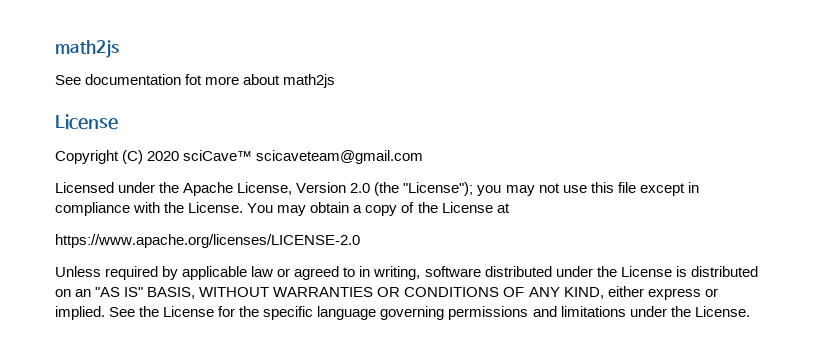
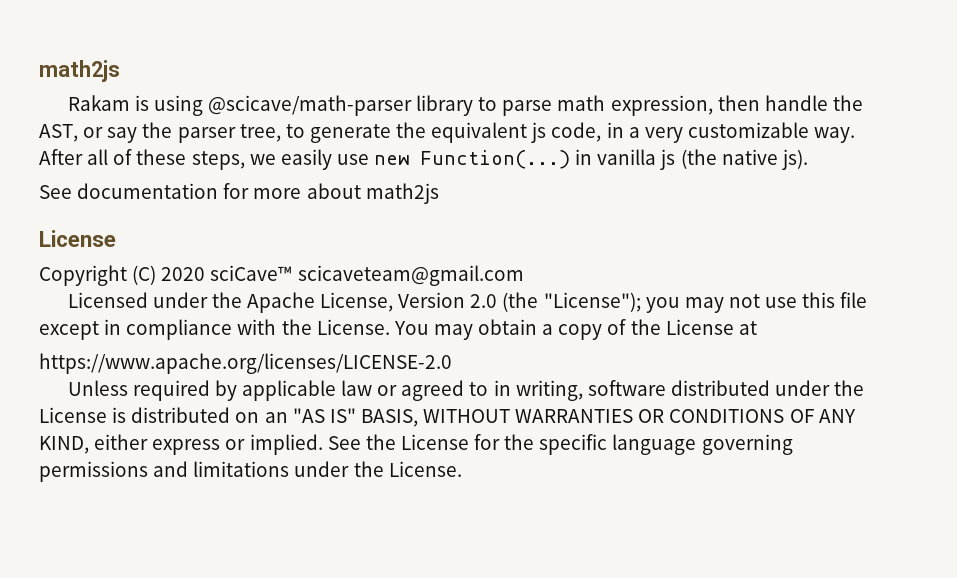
[55,40,119,58] math2js -> [39,60,120,82] [67,95,863,116] [39,122,856,143] [39,149,808,170] math2js // Rakam is using @scicave/math-parser library to parse math expression, then handle the AST, or say the parser tree, to generate the equivalent js code, in a very customizable way. After all of these steps, we easily use new Function(...) in vanilla js (the native js).
[185,74,203,85] fot -> [223,183,250,199] for

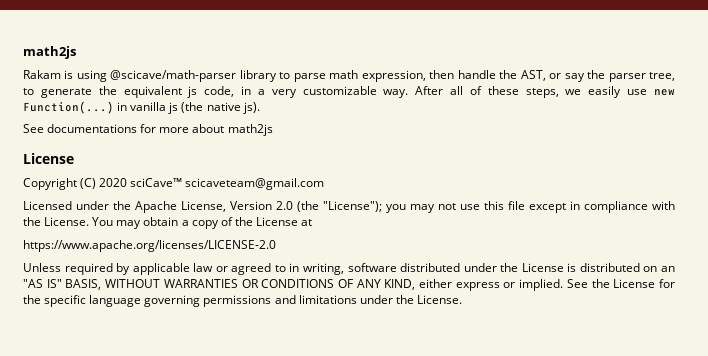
[77,183,219,199] documentation -> [47,124,138,133] documentations

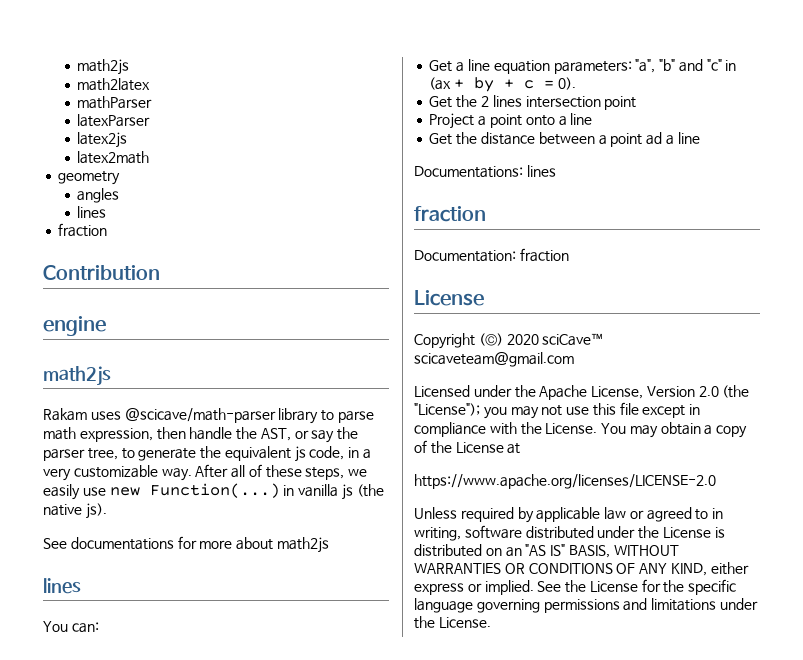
[23,46,76,59] math2js -> [77,59,130,75] [77,78,151,91] [77,96,153,109] [77,114,151,127] [77,132,128,148] [77,151,150,164] [58,171,121,185] [77,188,120,203] [77,206,107,218] [58,223,108,237] [43,265,160,280] [43,316,106,336] [43,366,111,386] math2js // math2latex // mathParser // latexParser // latex2js // latex2math // geometry // angles // lines // fraction // Contribution // engine // math2js
[64,70,107,82] is using -> [90,411,121,420] uses
(273, 130) none -> [43,578,81,594] [43,621,99,633] [429,59,737,74] [429,77,576,92] [429,95,637,110] [429,113,593,129] [429,132,700,147] [414,165,556,178] [414,206,486,222] [414,248,569,262] // lines // You can: // Get a line equation parameters: "a", "b" and "c" in (ax + by + c = 0). // Get the 2 lines intersection point // Project a point onto a line // Get the distance between a point ad a line // Documentations: lines // fraction // Documentation: fraction
[80,178,97,189] (C) -> [478,333,503,346] (©)

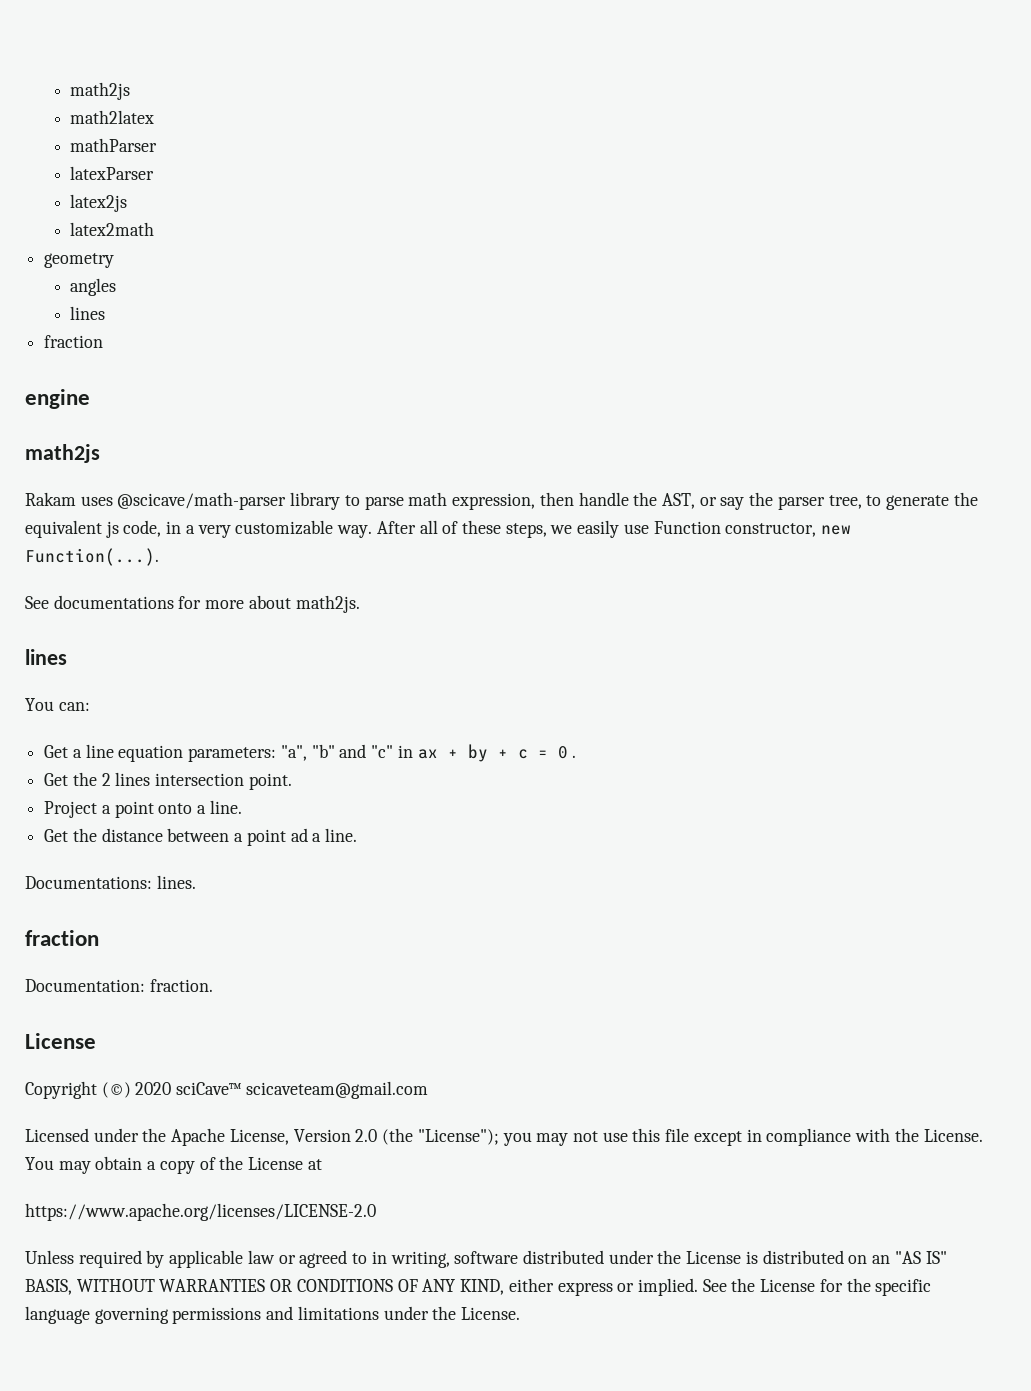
[43,265,160,280] // Contribution -> (104, 341) none
[109,483,384,500] [43,503,107,519] new Function(...) in vanilla js (the native js). -> [653,521,852,537] [25,548,159,566] Function constructor, new Function(...).
[276,537,329,553] math2js -> [295,595,360,613] math2js.
[429,77,452,90] (ax -> [417,749,438,759] ax
[557,77,576,90] 0). -> [557,746,577,759] 0 .
[604,96,637,110] point -> [248,773,292,790] point.
[570,113,593,125] line -> [209,800,242,814] line.
[677,132,700,144] line -> [325,828,358,842] line.
[526,165,556,177] lines -> [156,875,196,889] lines.
[519,248,569,262] fraction -> [149,979,213,992] fraction.

